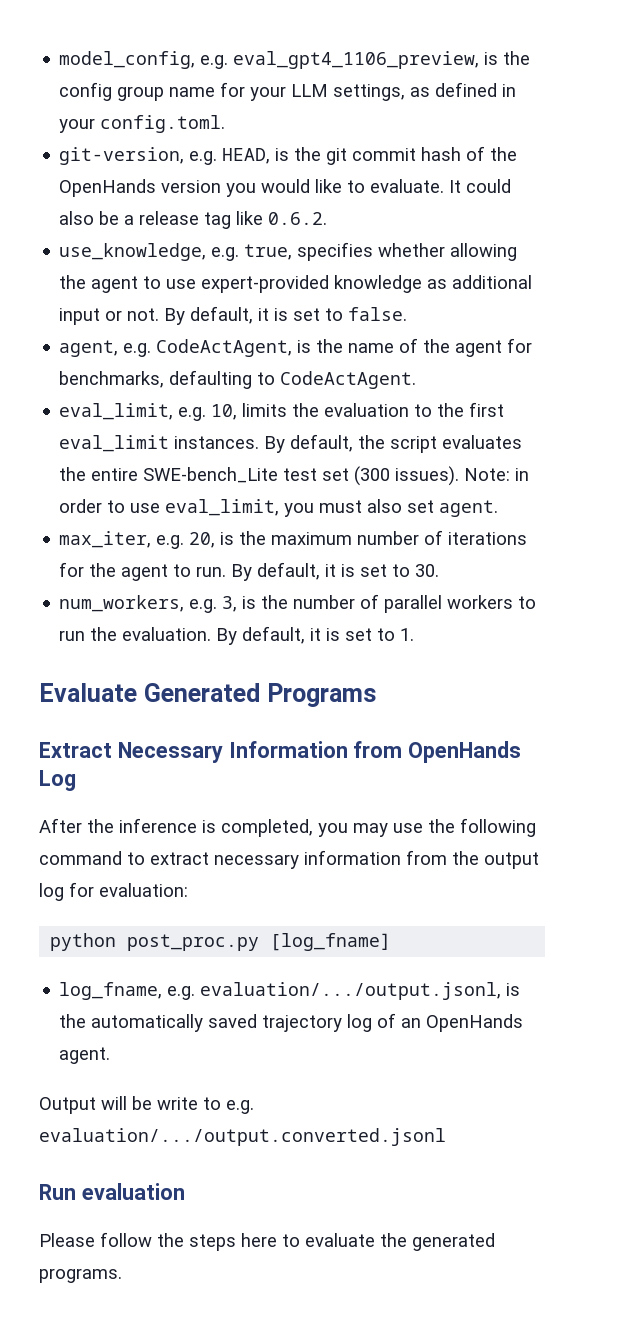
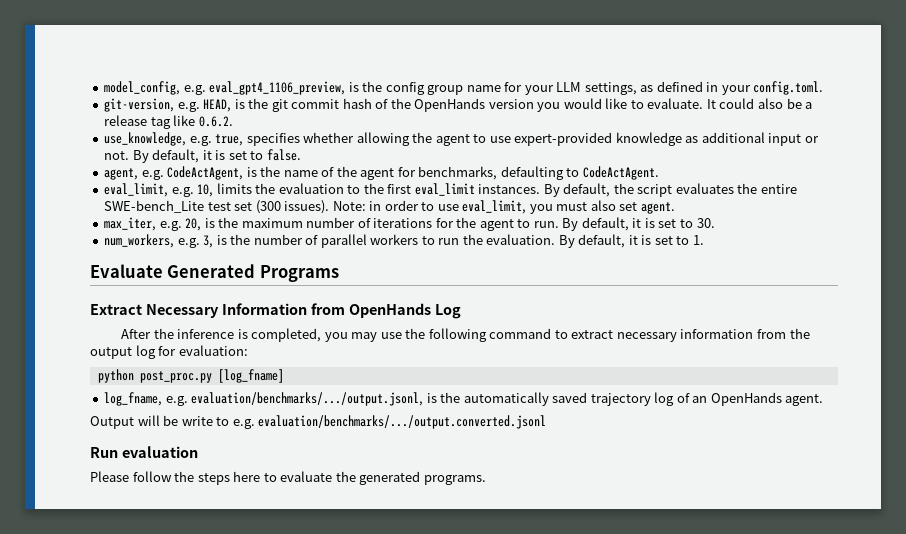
[200,982,502,1000] evaluation/.../output.jsonl, -> [191,392,424,406] evaluation/benchmarks/.../output.jsonl,
[39,1128,446,1146] evaluation/.../output.converted.jsonl -> [258,415,547,429] evaluation/benchmarks/.../output.converted.jsonl

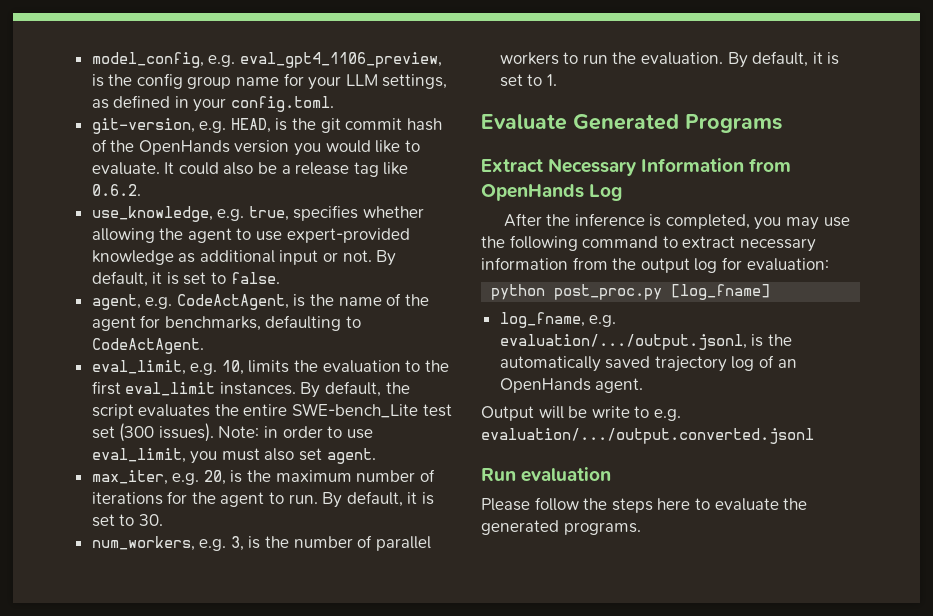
[191,392,424,406] evaluation/benchmarks/.../output.jsonl, -> [499,334,747,350] evaluation/.../output.jsonl,
[258,415,547,429] evaluation/benchmarks/.../output.converted.jsonl -> [481,428,814,444] evaluation/.../output.converted.jsonl

